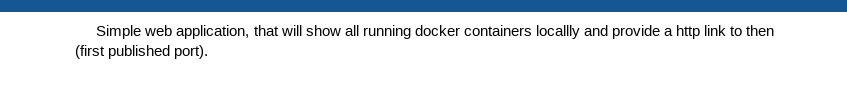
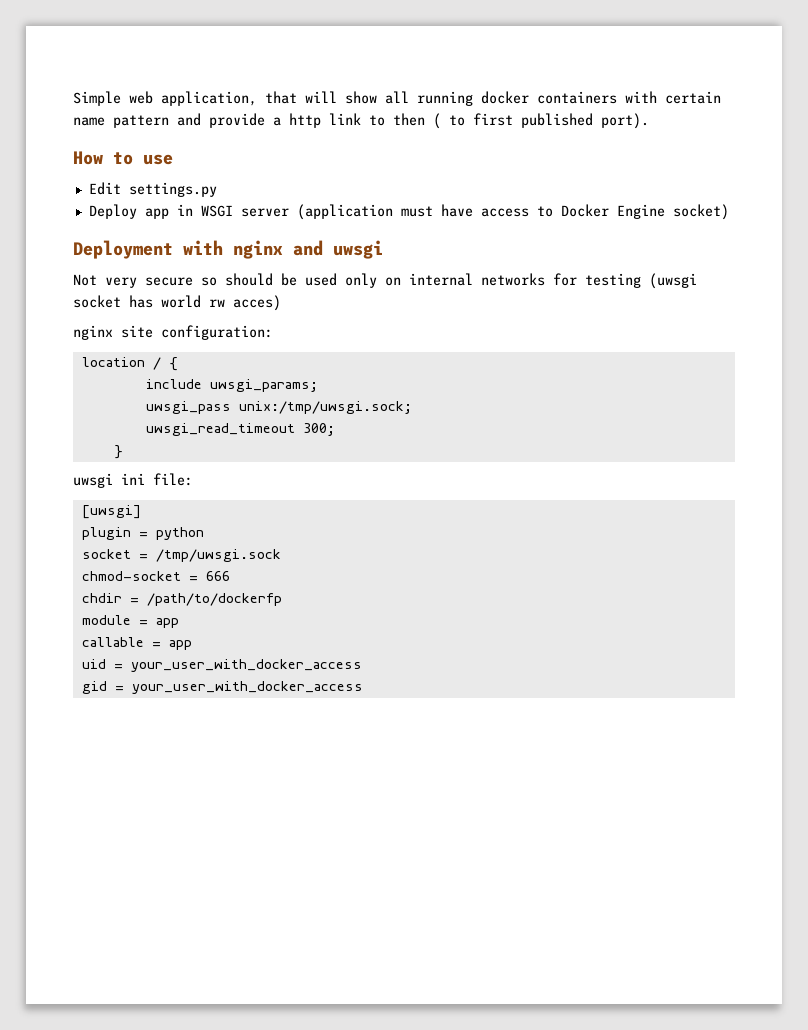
[535,25,580,39] locallly -> [625,91,721,104] [73,115,169,128] with certain name pattern
[75,45,105,59] (first -> [433,113,513,129] ( to first
(209, 52) none -> [73,151,173,165] [88,182,217,197] [88,204,729,220] [73,240,383,259] [73,273,697,289] [73,295,281,311] [73,325,273,340] [81,357,178,371] [145,379,318,392] [145,401,412,414] [145,423,335,436] [113,445,123,459] [73,473,193,488] [81,505,141,519] [81,527,204,540] [81,549,281,562] [81,571,230,581] [81,593,282,606] [81,615,179,628] [81,637,192,650] [81,659,362,672] [81,681,363,694] // How to use // Edit settings.py // Deploy app in WSGI server (application must have access to Docker Engine socket) // Deployment with nginx and uwsgi // Not very secure so should be used only on internal networks for testing (uwsgi socket has world rw acces) // nginx site configuration: // location / { // include uwsgi_params; // uwsgi_pass unix:/tmp/uwsgi.sock; // uwsgi_read_timeout 300; // } // uwsgi ini file: // [uwsgi] // plugin = python // socket = /tmp/uwsgi.sock // chmod-socket = 666 // chdir = /path/to/dockerfp // module = app // callable = app // uid = your_user_with_docker_access // gid = your_user_with_docker_access

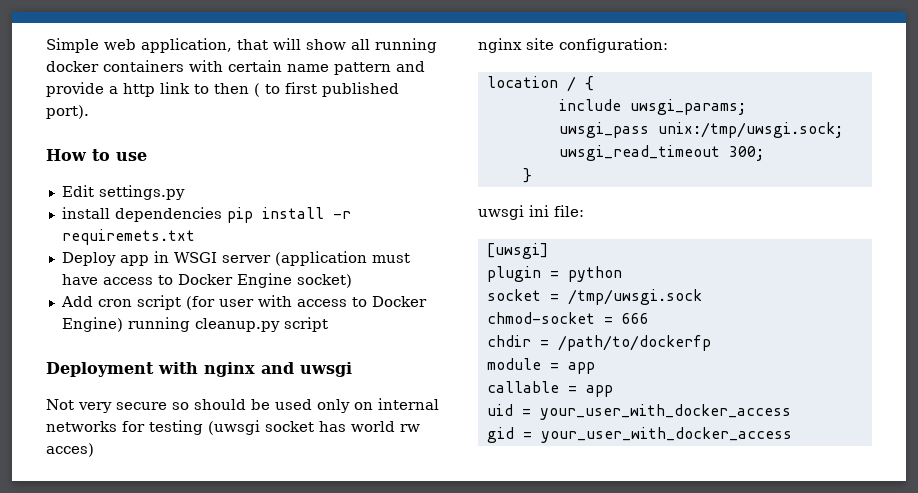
(217, 189) none -> [61,207,351,223] [61,229,195,245] // install dependencies pip install -r requiremets.txt
(729, 212) none -> [60,295,427,310] [61,317,328,332] // Add cron script (for user with access to Docker Engine) running cleanup.py script

